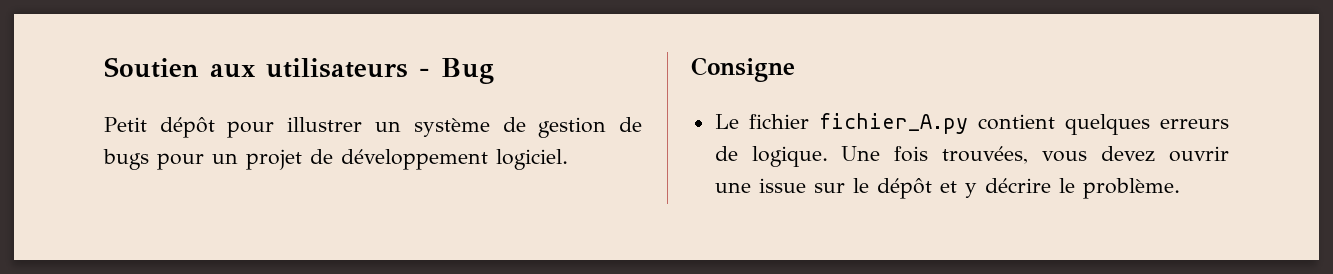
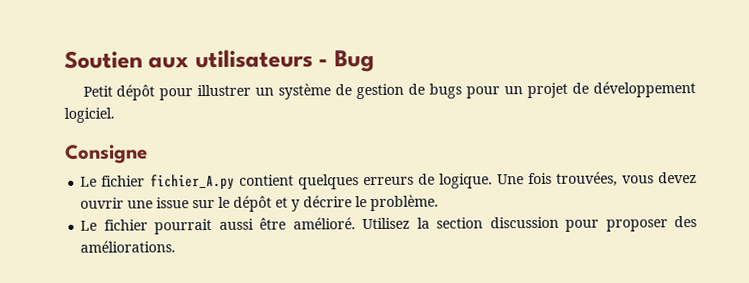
(1180, 188) none -> [80,216,698,235] [80,240,177,253] // Le fichier pourrait aussi être amélioré. Utilisez la section discussion pour proposer des améliorations.

